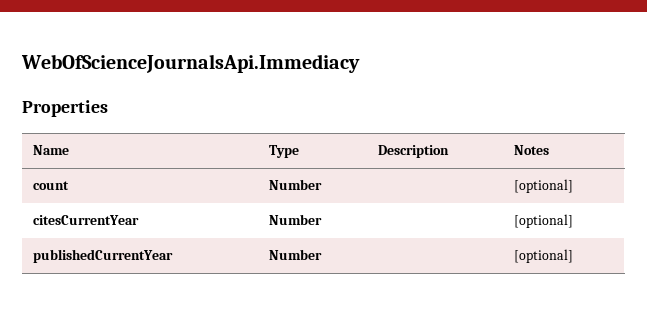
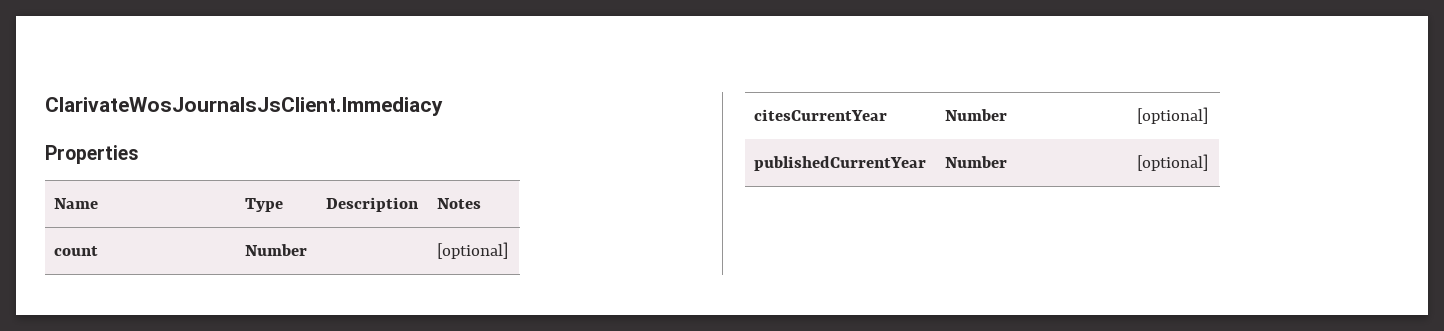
[21,54,360,73] WebOfScienceJournalsApi.Immediacy -> [45,97,443,116] ClarivateWosJournalsJsClient.Immediacy

